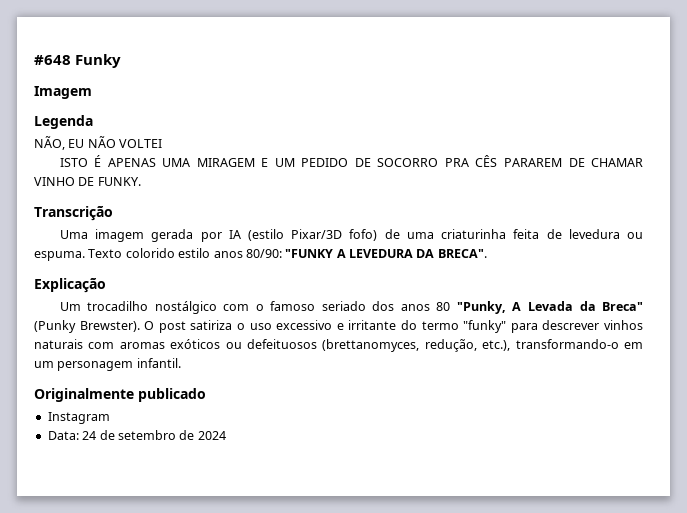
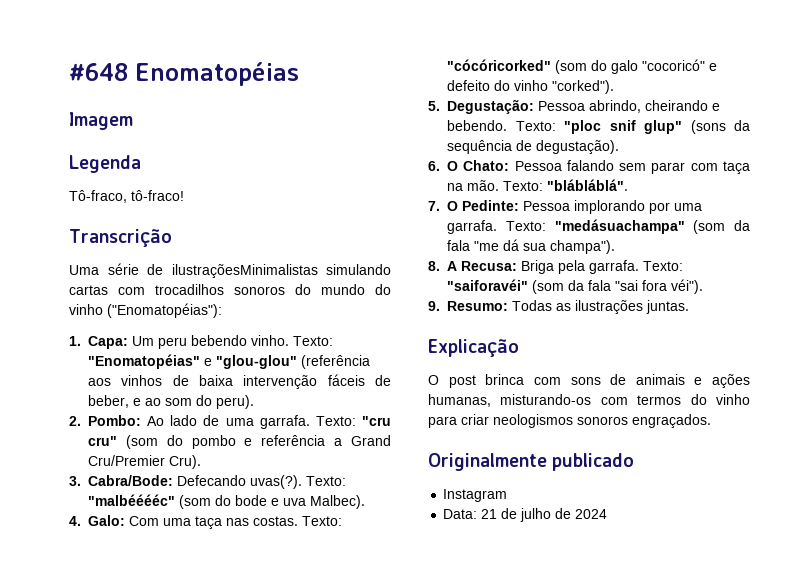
[75,54,122,68] Funky -> [135,62,299,86] Enomatopéias
[34,136,163,150] [59,155,644,167] [34,177,141,186] [34,206,113,221] [59,229,643,242] [34,248,487,261] [34,278,106,293] [59,301,644,314] [34,320,644,333] [34,339,643,352] [34,358,181,371] NÃO, EU NÃO VOLTEI // ISTO É APENAS UMA MIRAGEM E UM PEDIDO DE SOCORRO PRA CÊS PARAREM DE CHAMAR VINHO DE FUNKY. // Transcrição // Uma imagem gerada por IA (estilo Pixar/3D fofo) de uma criaturinha feita de levedura ou espuma. Texto colorido estilo anos 80/90: "FUNKY A LEVEDURA DA BRECA". // Explicação // Um trocadilho nostálgico com o famoso seriado dos anos 80 "Punky, A Levada da Breca" (Punky Brewster). O post satiriza o uso excessivo e irritante do termo "funky" para descrever vinhos naturais com aromas exóticos ou defeituosos (brettanomyces, redução, etc.), transformando-o em um personagem infantil. -> [69,190,184,203] [69,229,172,247] [69,263,391,278] [69,284,391,295] [69,303,222,318] [69,335,333,349] [88,354,370,369] [88,374,391,389] [88,395,254,409] [69,415,391,429] [88,435,391,449] [88,455,201,469] [69,475,346,489] [88,494,365,509] [69,515,342,529] [447,59,717,74] [447,80,614,94] [428,99,720,114] [447,120,750,134] [447,140,619,154] [428,160,750,174] [447,179,628,191] [428,200,702,214] [447,219,750,234] [447,239,615,254] [428,260,683,274] [447,279,703,294] [428,300,689,314] [428,339,519,357] [428,374,750,388] [428,394,750,407] [428,414,711,428] Tô-fraco, tô-fraco! // Transcrição // Uma série de ilustraçõesMinimalistas simulando cartas com trocadilhos sonoros do mundo do vinho ("Enomatopéias"): // 1. Capa: Um peru bebendo vinho. Texto: "Enomatopéias" e "glou-glou" (referência aos vinhos de baixa intervenção fáceis de beber, e ao som do peru). // 2. Pombo: Ao lado de uma garrafa. Texto: "cru cru" (som do pombo e referência a Grand Cru/Premier Cru). // 3. Cabra/Bode: Defecando uvas(?). Texto: "malbééééc" (som do bode e uva Malbec). // 4. Galo: Com uma taça nas costas. Texto: "cócóricorked" (som do galo "cocoricó" e defeito do vinho "corked"). // 5. Degustação: Pessoa abrindo, cheirando e bebendo. Texto: "ploc snif glup" (sons da sequência de degustação). // 6. O Chato: Pessoa falando sem parar com taça na mão. Texto: "blábláblá". // 7. O Pedinte: Pessoa implorando por uma garrafa. Texto: "medásuachampa" (som da fala "me dá sua champa"). // 8. A Recusa: Briga pela garrafa. Texto: "saiforavéi" (som da fala "sai fora véi"). // 9. Resumo: Todas as ilustrações juntas. // Explicação // O post brinca com sons de animais e ações humanas, misturando-os com termos do vinho para criar neologismos sonoros engraçados.
[82,430,176,440] 24 de setembro -> [481,508,552,522] 21 de julho

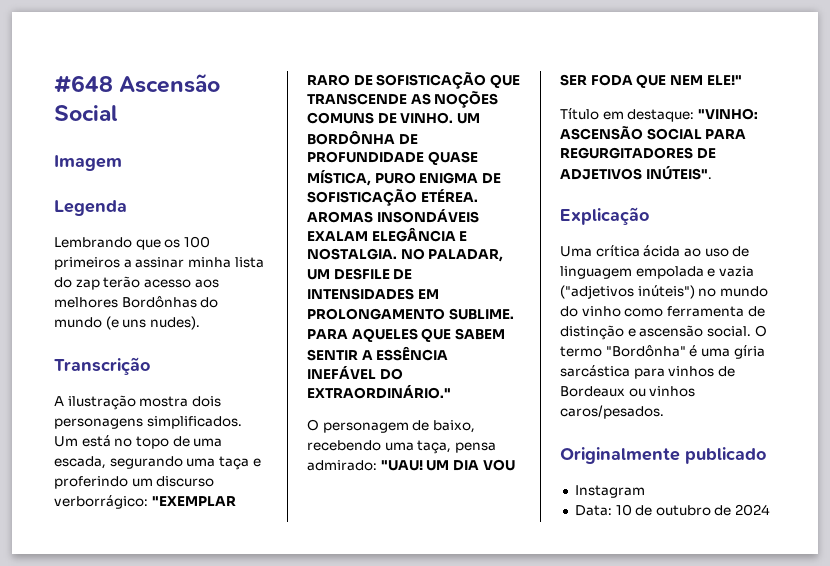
[135,62,299,86] Enomatopéias -> [119,74,221,93] [54,105,118,121] Ascensão Social
[69,190,184,203] [69,229,172,247] [69,263,391,278] [69,284,391,295] [69,303,222,318] [69,335,333,349] [88,354,370,369] [88,374,391,389] [88,395,254,409] [69,415,391,429] [88,435,391,449] [88,455,201,469] [69,475,346,489] [88,494,365,509] [69,515,342,529] [447,59,717,74] [447,80,614,94] [428,99,720,114] [447,120,750,134] [447,140,619,154] [428,160,750,174] [447,179,628,191] [428,200,702,214] [447,219,750,234] [447,239,615,254] [428,260,683,274] [447,279,703,294] [428,300,689,314] [428,339,519,357] [428,374,750,388] [428,394,750,407] [428,414,711,428] Tô-fraco, tô-fraco! // Transcrição // Uma série de ilustraçõesMinimalistas simulando cartas com trocadilhos sonoros do mundo do vinho ("Enomatopéias"): // 1. Capa: Um peru bebendo vinho. Texto: "Enomatopéias" e "glou-glou" (referência aos vinhos de baixa intervenção fáceis de beber, e ao som do peru). // 2. Pombo: Ao lado de uma garrafa. Texto: "cru cru" (som do pombo e referência a Grand Cru/Premier Cru). // 3. Cabra/Bode: Defecando uvas(?). Texto: "malbééééc" (som do bode e uva Malbec). // 4. Galo: Com uma taça nas costas. Texto: "cócóricorked" (som do galo "cocoricó" e defeito do vinho "corked"). // 5. Degustação: Pessoa abrindo, cheirando e bebendo. Texto: "ploc snif glup" (sons da sequência de degustação). // 6. O Chato: Pessoa falando sem parar com taça na mão. Texto: "blábláblá". // 7. O Pedinte: Pessoa implorando por uma garrafa. Texto: "medásuachampa" (som da fala "me dá sua champa"). // 8. A Recusa: Briga pela garrafa. Texto: "saiforavéi" (som da fala "sai fora véi"). // 9. Resumo: Todas as ilustrações juntas. // Explicação // O post brinca com sons de animais e ações humanas, misturando-os com termos do vinho para criar neologismos sonoros engraçados. -> [54,236,210,250] [54,257,264,270] [54,276,219,290] [54,296,219,308] [54,316,200,330] [54,357,151,375] [54,395,221,410] [54,416,242,429] [54,435,223,449] [54,456,261,470] [54,476,215,489] [54,495,236,509] [307,72,520,89] [307,91,499,108] [307,112,480,124] [307,130,418,145] [307,151,478,165] [307,169,501,186] [307,188,478,206] [307,208,479,223] [307,227,468,242] [307,248,504,262] [307,268,413,280] [307,288,439,300] [307,308,514,320] [307,328,505,342] [307,346,449,361] [307,365,403,380] [307,384,451,399] [307,419,475,433] [307,440,496,454] [307,459,515,471] [560,74,742,88] [560,108,758,122] [560,126,747,140] [560,147,716,159] [560,165,712,180] [560,207,650,225] [560,245,750,257] [560,266,754,279] [560,285,768,299] [560,306,765,317] [560,325,767,340] [560,345,765,359] [560,365,735,379] [560,386,696,397] [560,405,664,419] Lembrando que os 100 primeiros a assinar minha lista do zap terão acesso aos melhores Bordônhas do mundo (e uns nudes). // Transcrição // A ilustração mostra dois personagens simplificados. Um está no topo de uma escada, segurando uma taça e proferindo um discurso verborrágico: "EXEMPLAR RARO DE SOFISTICAÇÃO QUE TRANSCENDE AS NOÇÕES COMUNS DE VINHO. UM BORDÔNHA DE PROFUNDIDADE QUASE MÍSTICA, PURO ENIGMA DE SOFISTICAÇÃO ETÉREA. AROMAS INSONDÁVEIS EXALAM ELEGÂNCIA E NOSTALGIA. NO PALADAR, UM DESFILE DE INTENSIDADES EM PROLONGAMENTO SUBLIME. PARA AQUELES QUE SABEM SENTIR A ESSÊNCIA INEFÁVEL DO EXTRAORDINÁRIO." // O personagem de baixo, recebendo uma taça, pensa admirado: "UAU! UM DIA VOU SER FODA QUE NEM ELE!" // Título em destaque: "VINHO: ASCENSÃO SOCIAL PARA REGURGITADORES DE ADJETIVOS INÚTEIS". // Explicação // Uma crítica ácida ao uso de linguagem empolada e vazia ("adjetivos inúteis") no mundo do vinho como ferramenta de distinção e ascensão social. O termo "Bordônha" é uma gíria sarcástica para vinhos de Bordeaux ou vinhos caros/pesados.
[481,508,552,522] 21 de julho -> [615,504,711,516] 10 de outubro

